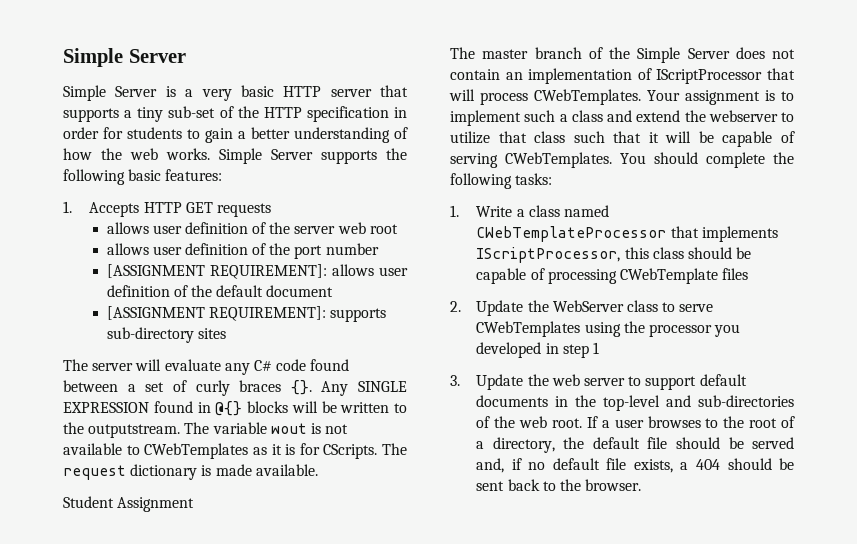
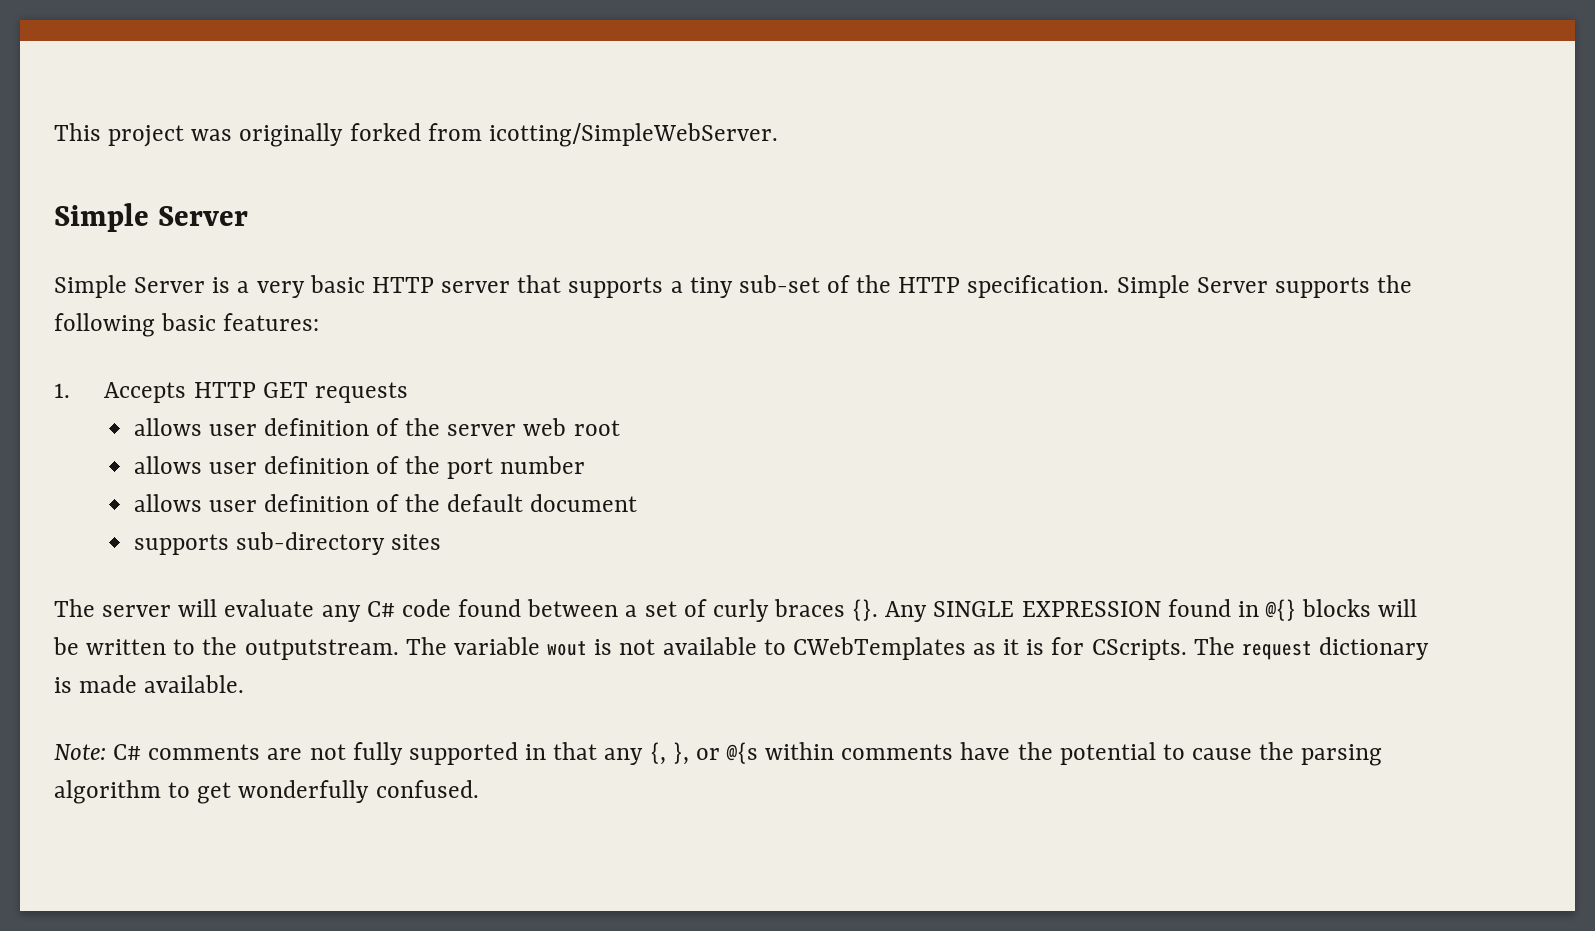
(63, 57) none -> [54,123,778,147] This project was originally forked from icotting/SimpleWebServer. //
[306,106,407,122] [63,127,408,143] [63,148,210,160] specification in order for students to gain a better understanding of how the web works. -> [967,275,1110,298] specification.
[106,264,327,279] [ASSIGNMENT REQUIREMENT]: -> (586, 465) none
[106,306,326,321] [ASSIGNMENT REQUIREMENT]: -> (638, 503) none
[63,496,195,512] [450,47,795,63] [450,68,795,84] [449,89,794,105] [450,110,794,126] [450,131,795,147] [450,152,794,168] [450,173,553,189] [450,205,610,217] [476,226,778,242] [476,247,752,263] [476,268,749,284] [450,300,714,316] [476,321,741,337] [476,342,600,358] [450,374,747,390] [476,395,794,411] [476,416,795,428] [476,437,794,453] [476,458,794,473] [476,479,642,491] Student Assignment // The master branch of the Simple Server does not contain an implementation of IScriptProcessor that will process CWebTemplates. Your assignment is to implement such a class and extend the webserver to utilize that class such that it will be capable of serving CWebTemplates. You should complete the following tasks: // 1. Write a class named CWebTemplateProcessor that implements IScriptProcessor, this class should be capable of processing CWebTemplate files // 2. Update the WebServer class to serve CWebTemplates using the processor you developed in step 1 // 3. Update the web server to support default documents in the top-level and sub-directories of the web root. If a user browses to the root of a directory, the default file should be served and, if no default file exists, a 404 should be sent back to the browser. -> [54,742,1383,766] [54,780,479,804] Note: C# comments are not fully supported in that any {, }, or @{s within comments have the potential to cause the parsing algorithm to get wonderfully confused.

